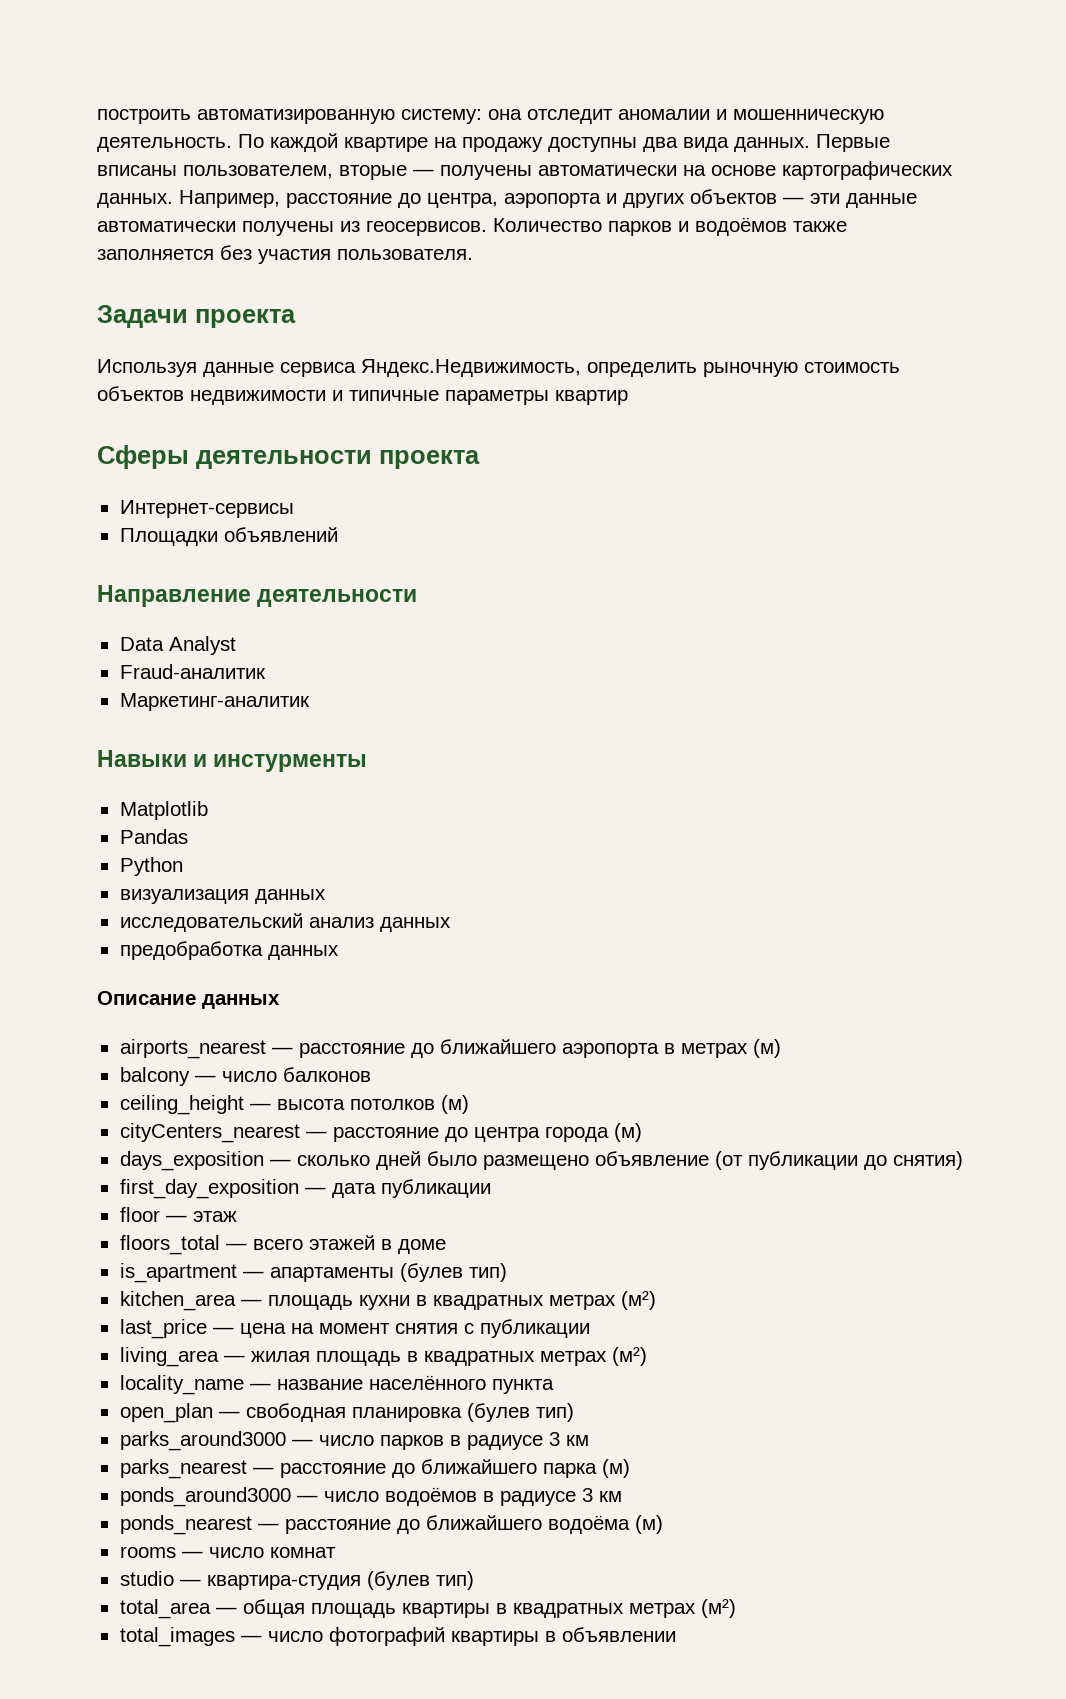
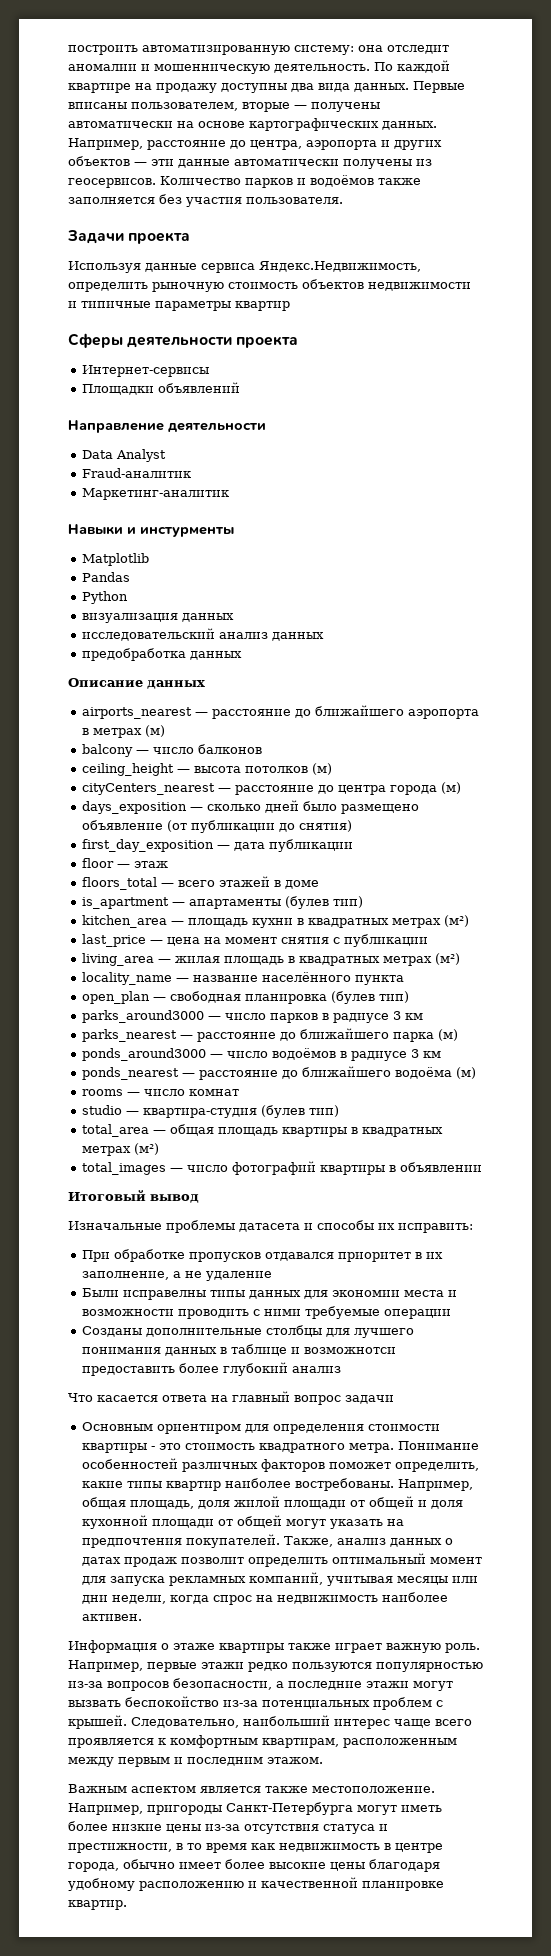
(676, 1634) none -> [68,1190,199,1203] [68,1220,473,1233] [82,1249,444,1262] [82,1271,273,1281] [82,1288,458,1300] [82,1306,452,1319] [82,1325,415,1338] [82,1344,397,1356] [82,1362,342,1376] [68,1391,394,1405] [82,1422,441,1434] [82,1441,480,1453] [82,1458,480,1472] [82,1478,474,1491] [82,1496,464,1509] [82,1515,405,1529] [82,1534,454,1548] [82,1553,483,1567] [82,1572,479,1586] [82,1592,449,1605] [82,1614,143,1621] [68,1640,480,1653] [68,1660,483,1672] [68,1678,453,1691] [68,1696,443,1710] [68,1715,472,1729] [68,1735,457,1748] [68,1757,323,1767] [68,1784,435,1793] [68,1802,442,1815] [68,1821,388,1834] [68,1843,443,1853] [68,1859,440,1872] [68,1877,444,1891] [68,1900,127,1910] // Итоговый вывод // Изначальные проблемы датасета и способы их исправить: // При обработке пропусков отдавался приоритет в их заполнение, а не удаление // Были исправелны типы данных для экономии места и возможности проводить с ними требуемые операции // Созданы дополнительные столбцы для лучшего понимания данных в таблице и возможнотси предоставить более глубокий анализ // Что касается ответа на главный вопрос задачи // Основным ориентиром для определения стоимости квартиры - это стоимость квадратного метра. Понимание особенностей различных факторов поможет определить, какие типы квартир наиболее востребованы. Например, общая площадь, доля жилой площади от общей и доля кухонной площади от общей могут указать на предпочтения покупателей. Также, анализ данных о датах продаж позволит определить оптимальный момент для запуска рекламных компаний, учитывая месяцы или дни недели, когда спрос на недвижимость наиболее активен. // Информация о этаже квартиры также играет важную роль. Например, первые этажи редко пользуются популярностью из-за вопросов безопасности, а последние этажи могут вызвать беспокойство из-за потенциальных проблем с крышей. Следовательно, наибольший интерес чаще всего проявляется к комфортным квартирам, расположенным между первым и последним этажом. // Важным аспектом является также местоположение. Например, пригороды Санкт-Петербурга могут иметь более низкие цены из-за отсутствия статуса и престижности, в то время как недвижимость в центре города, обычно имеет более высокие цены благодаря удобному расположению и качественной планировке квартир.

